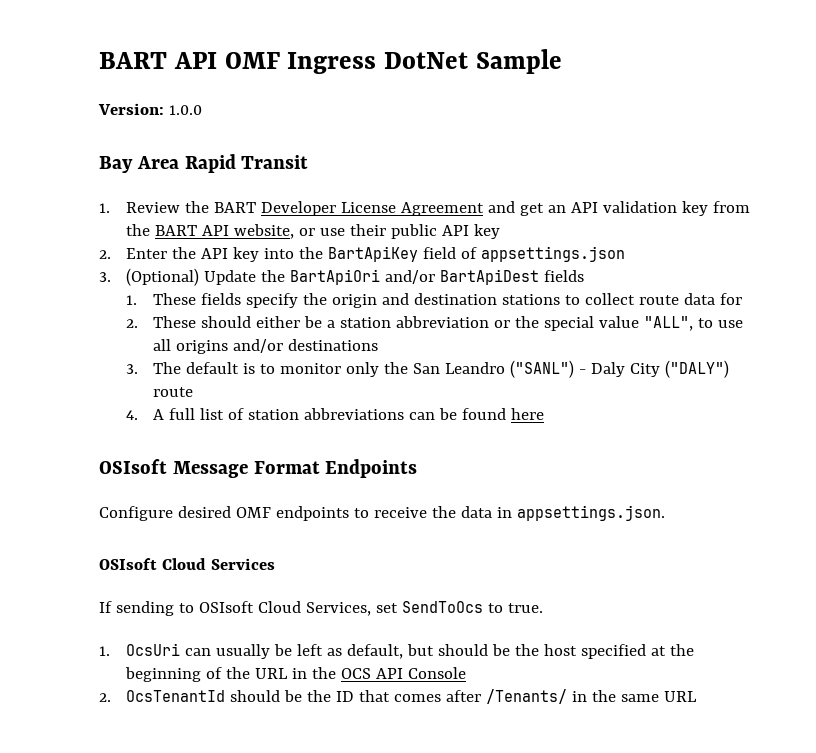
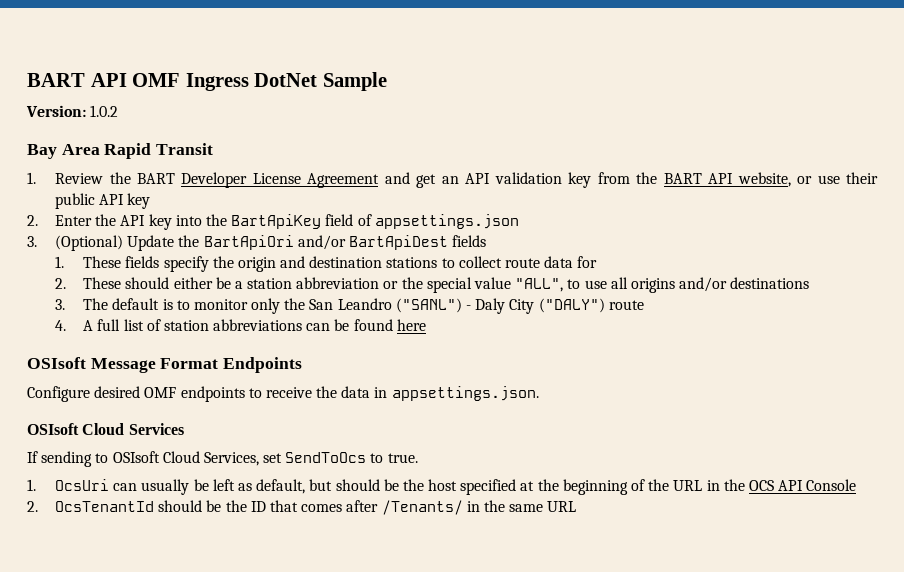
[168,105,202,115] 1.0.0 -> [90,105,119,117] 1.0.2

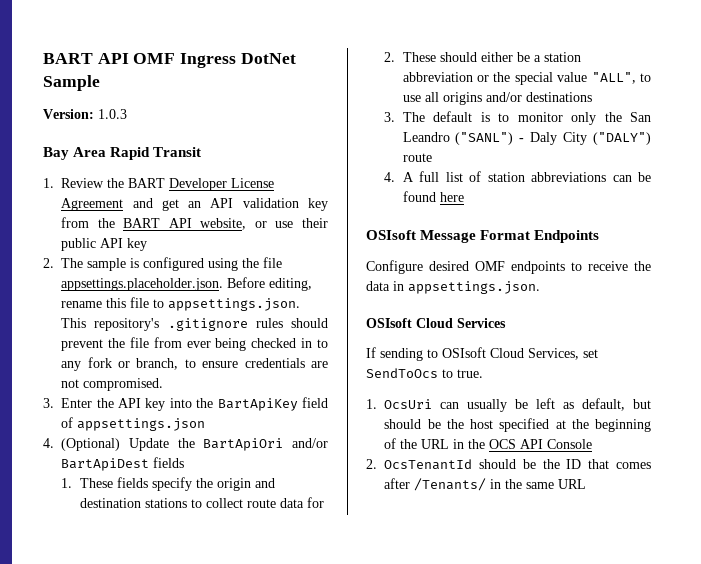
[90,105,119,117] 1.0.2 -> [98,109,127,119] 1.0.3
(38, 220) none -> [61,257,283,271] [61,277,313,291] [61,297,301,311] [61,318,328,331] [61,337,328,351] [61,357,328,371] [61,378,164,391] [43,398,54,408] The sample is configured using the file appsettings.placeholder.json. Before editing, rename this file to appsettings.json. This repository's .gitignore rules should prevent the file from ever being checked in to any fork or branch, to ensure credentials are not compromised. // 3.
[27,236,37,247] 3. -> [43,438,54,448] 4.

